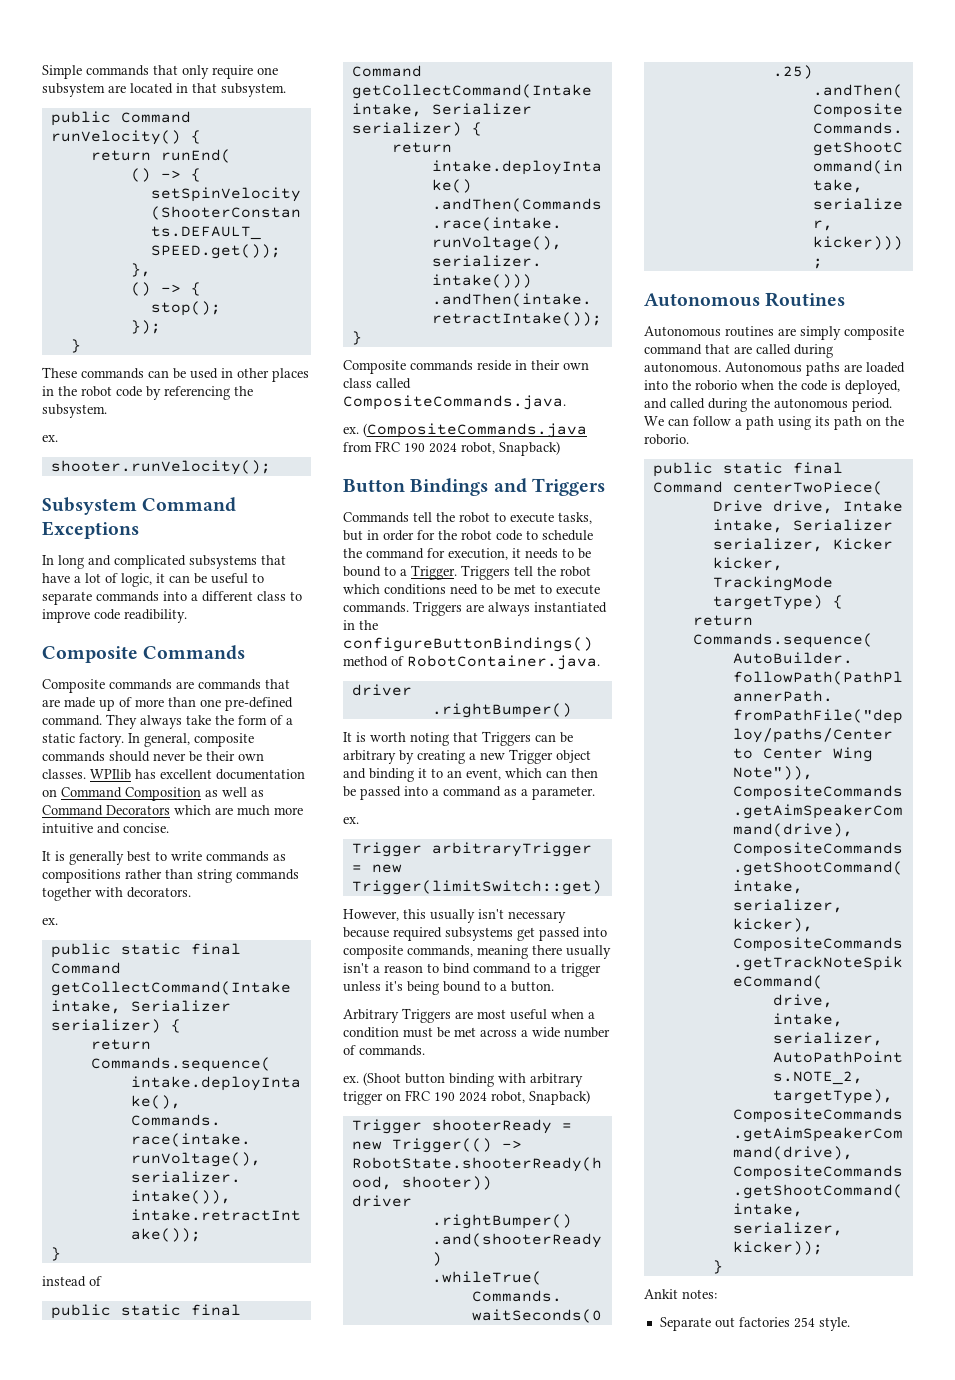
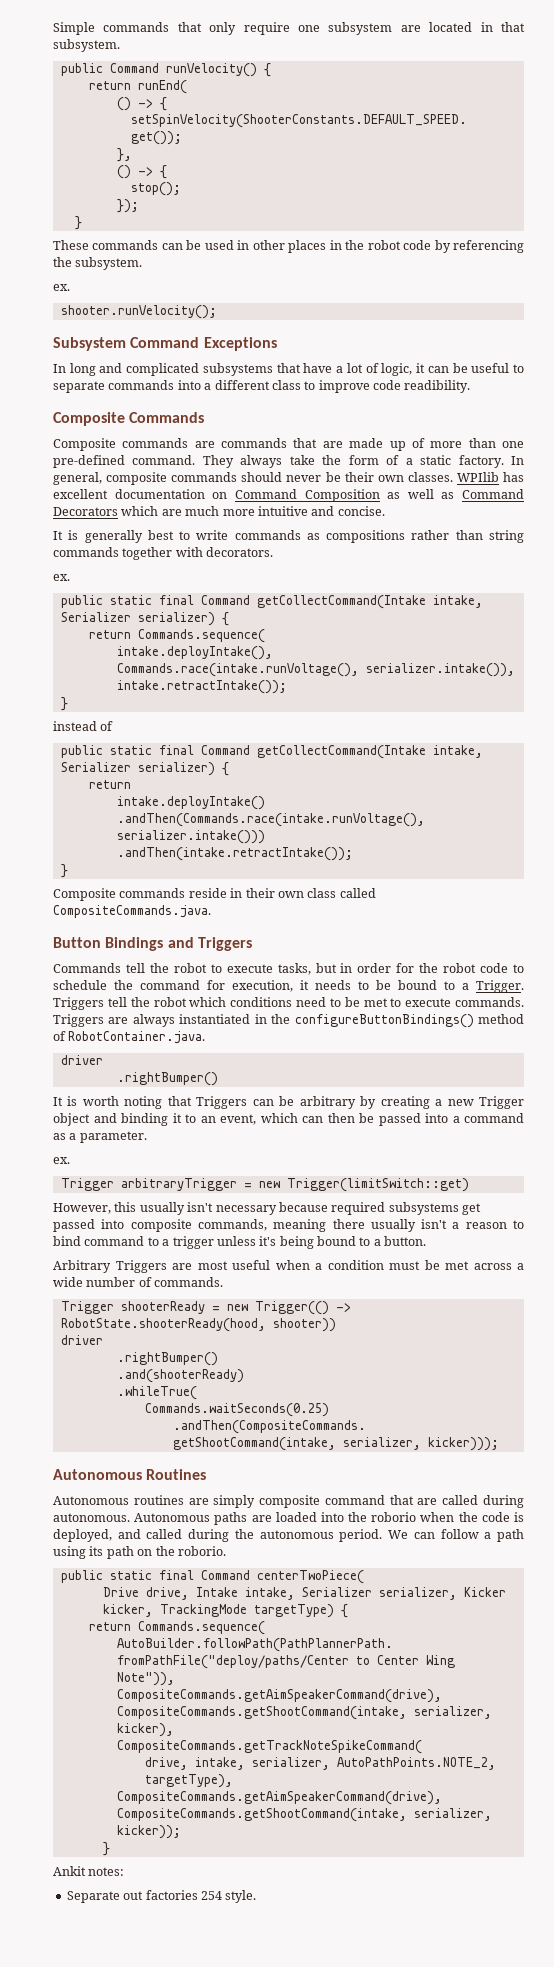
[343,423,587,438] [343,441,560,456] // ex. (CompositeCommands.java from FRC 190 2024 robot, Snapback) -> (211, 911) none
[343,1072,583,1087] [343,1090,590,1105] // ex. (Shoot button binding with arbitrary trigger on FRC 190 2024 robot, Snapback) -> (224, 1282) none

